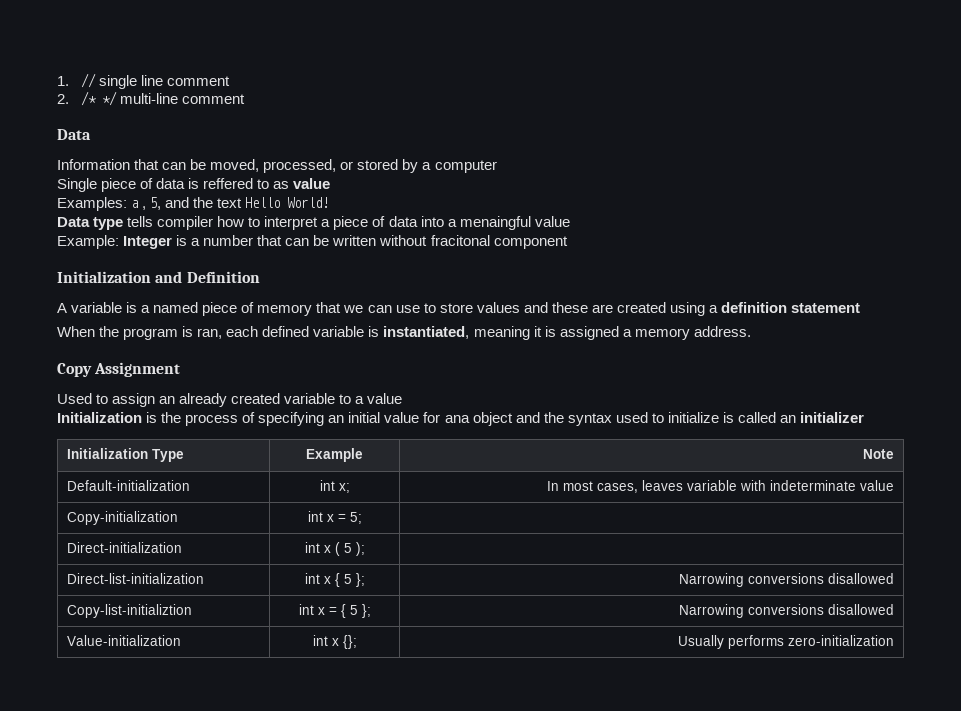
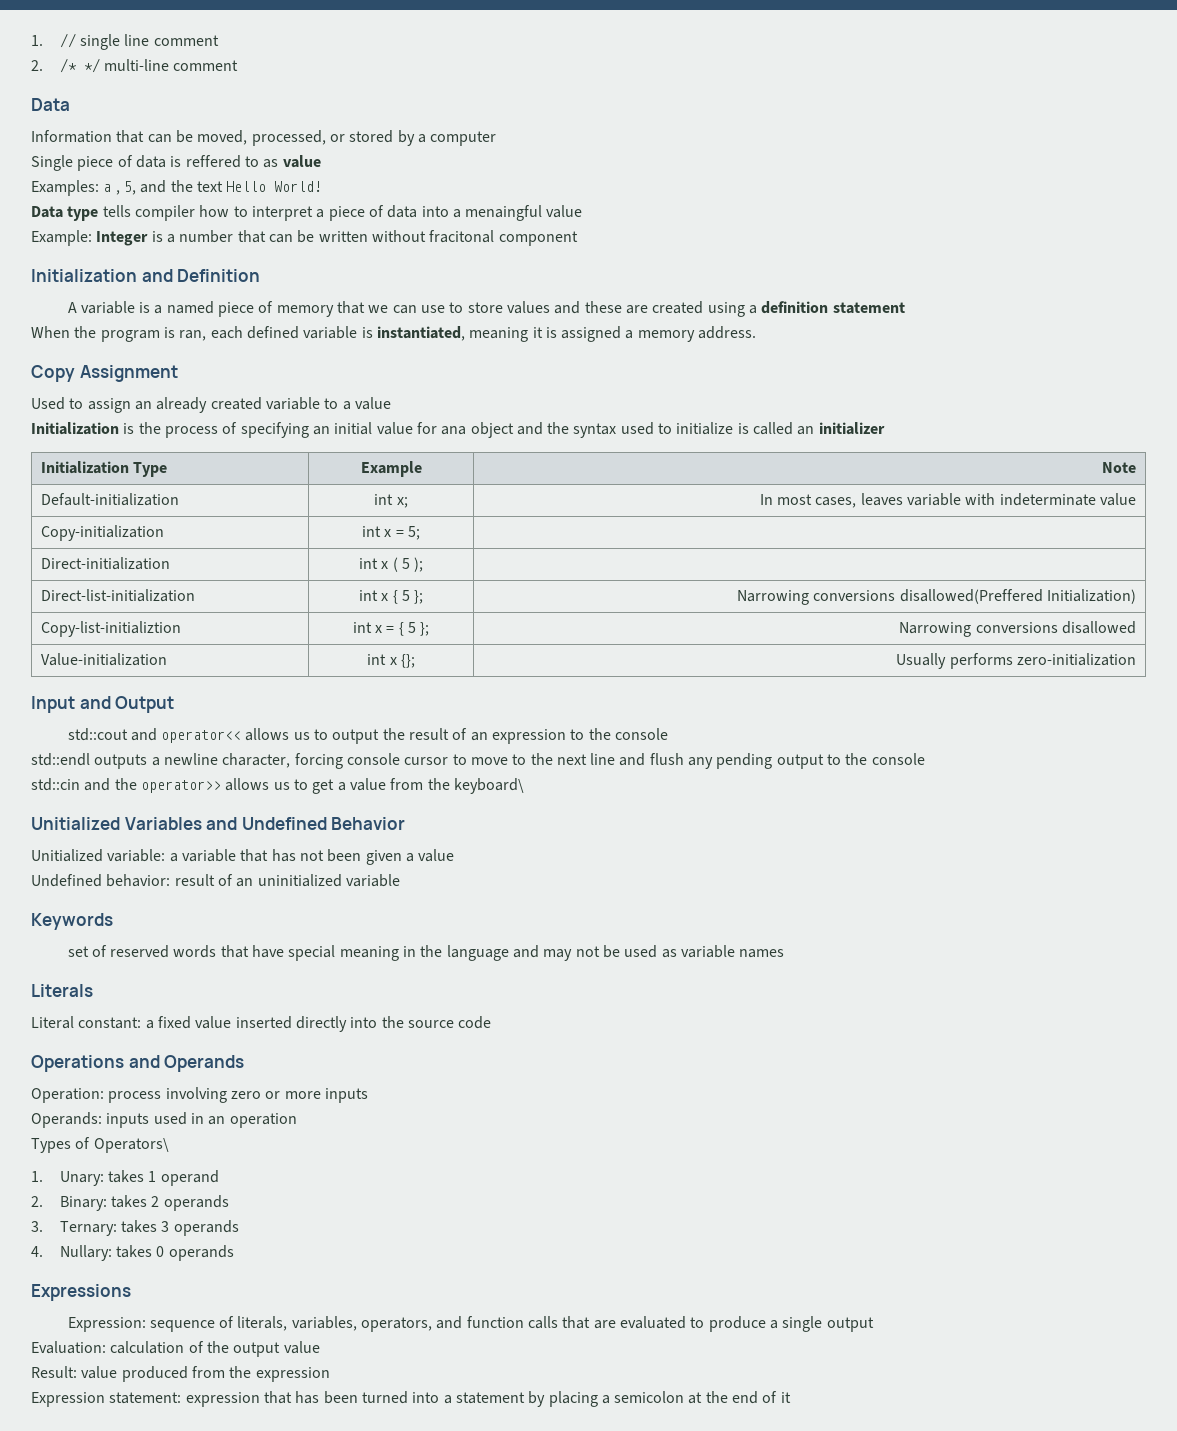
[828,573,895,584] disallowed -> [899,589,1136,604] disallowed(Preffered Initialization)
(895, 640) none -> [31,696,175,713] [67,728,668,744] [31,753,925,769] [31,778,524,794] [31,817,406,830] [31,849,455,865] [31,874,400,887] [31,913,113,930] [67,945,785,961] [31,984,93,997] [31,1016,492,1032] [31,1055,245,1072] [31,1087,368,1103] [31,1112,297,1128] [31,1137,169,1153] [31,1170,219,1186] [31,1195,229,1211] [31,1220,239,1236] [31,1245,234,1261] [31,1284,131,1301] [67,1316,874,1332] [31,1341,320,1357] [31,1366,330,1382] [31,1391,791,1407] // Input and Output // std::cout and operator<< allows us to output the result of an expression to the console // std::endl outputs a newline character, forcing console cursor to move to the next line and flush any pending output to the console // std::cin and the operator>> allows us to get a value from the keyboard\ // Unitialized Variables and Undefined Behavior // Unitialized variable: a variable that has not been given a value // Undefined behavior: result of an uninitialized variable // Keywords // set of reserved words that have special meaning in the language and may not be used as variable names // Literals // Literal constant: a fixed value inserted directly into the source code // Operations and Operands // Operation: process involving zero or more inputs // Operands: inputs used in an operation // Types of Operators\ // 1. Unary: takes 1 operand // 2. Binary: takes 2 operands // 3. Ternary: takes 3 operands // 4. Nullary: takes 0 operands // Expressions // Expression: sequence of literals, variables, operators, and function calls that are evaluated to produce a single output // Evaluation: calculation of the output value // Result: value produced from the expression // Expression statement: expression that has been turned into a statement by placing a semicolon at the end of it

